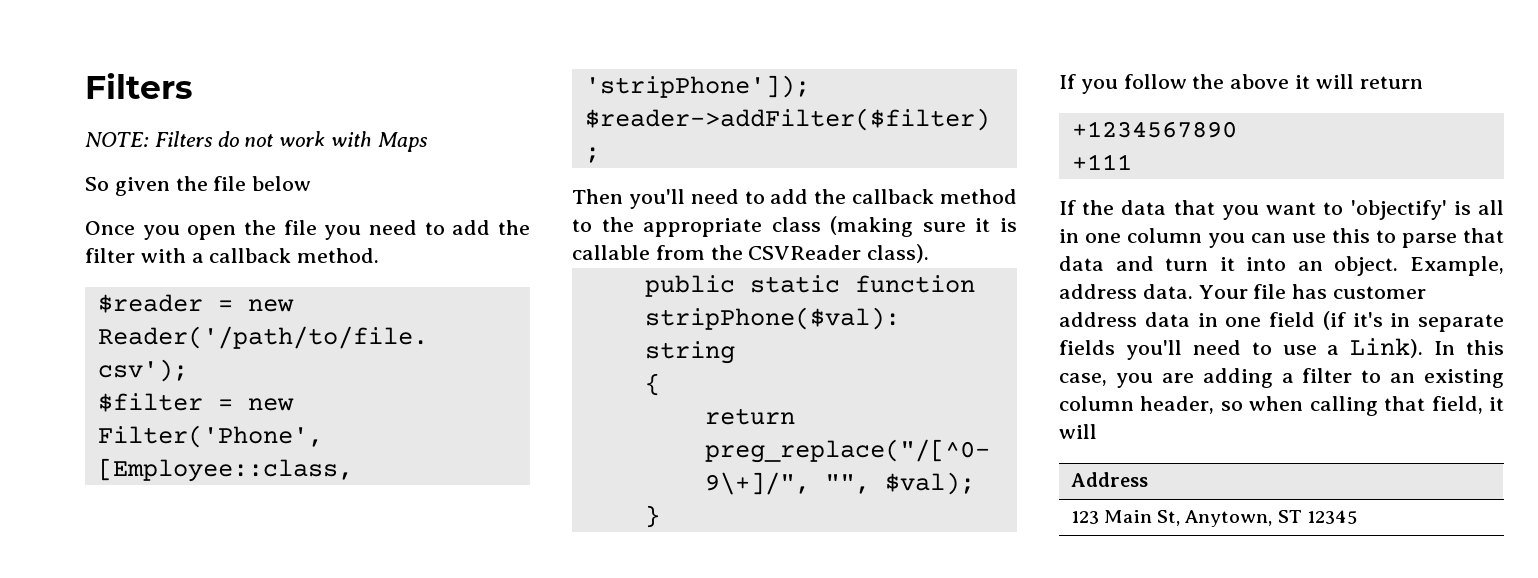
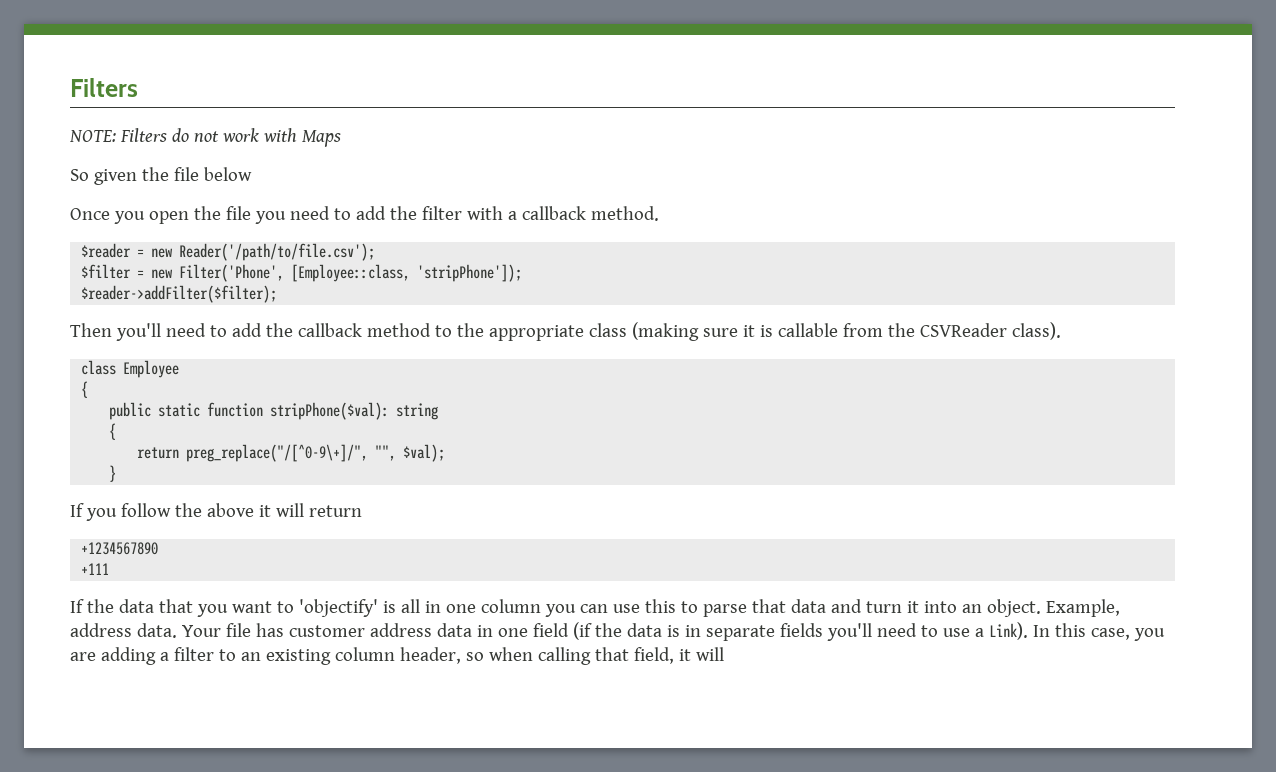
(930, 253) none -> [81,360,180,378] [81,381,89,398] // class Employee // {
[1352,312,1383,327] it's -> [594,623,680,637] the data is
[1070,472,1148,487] [1070,510,1357,527] // Address // 123 Main St, Anytown, ST 12345 -> (724, 654) none

